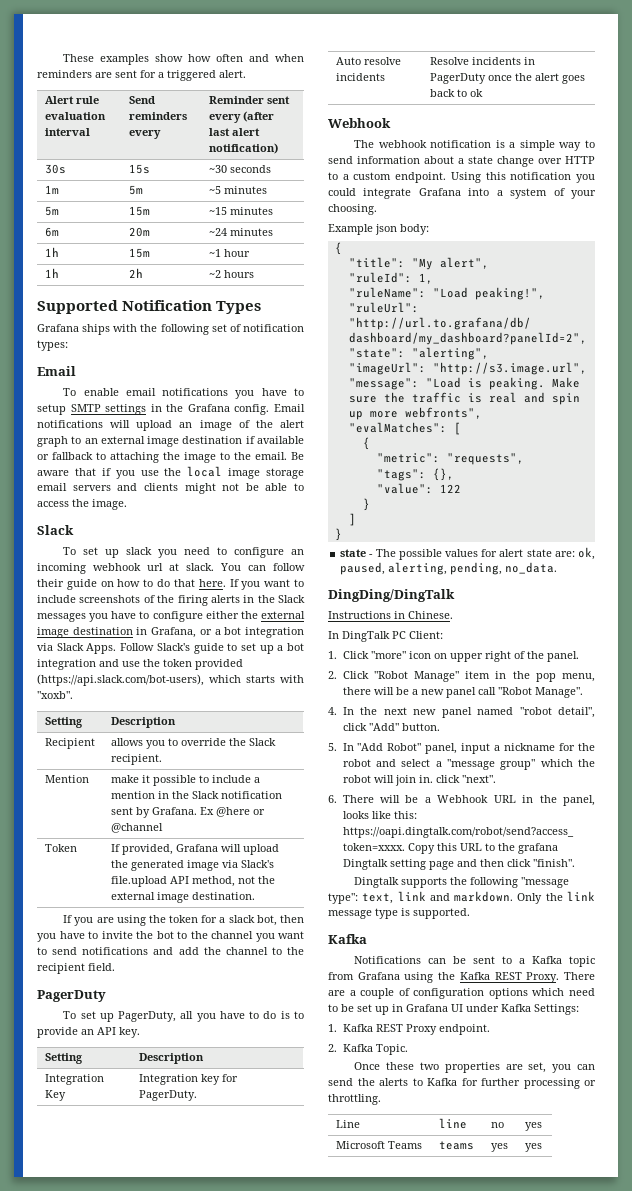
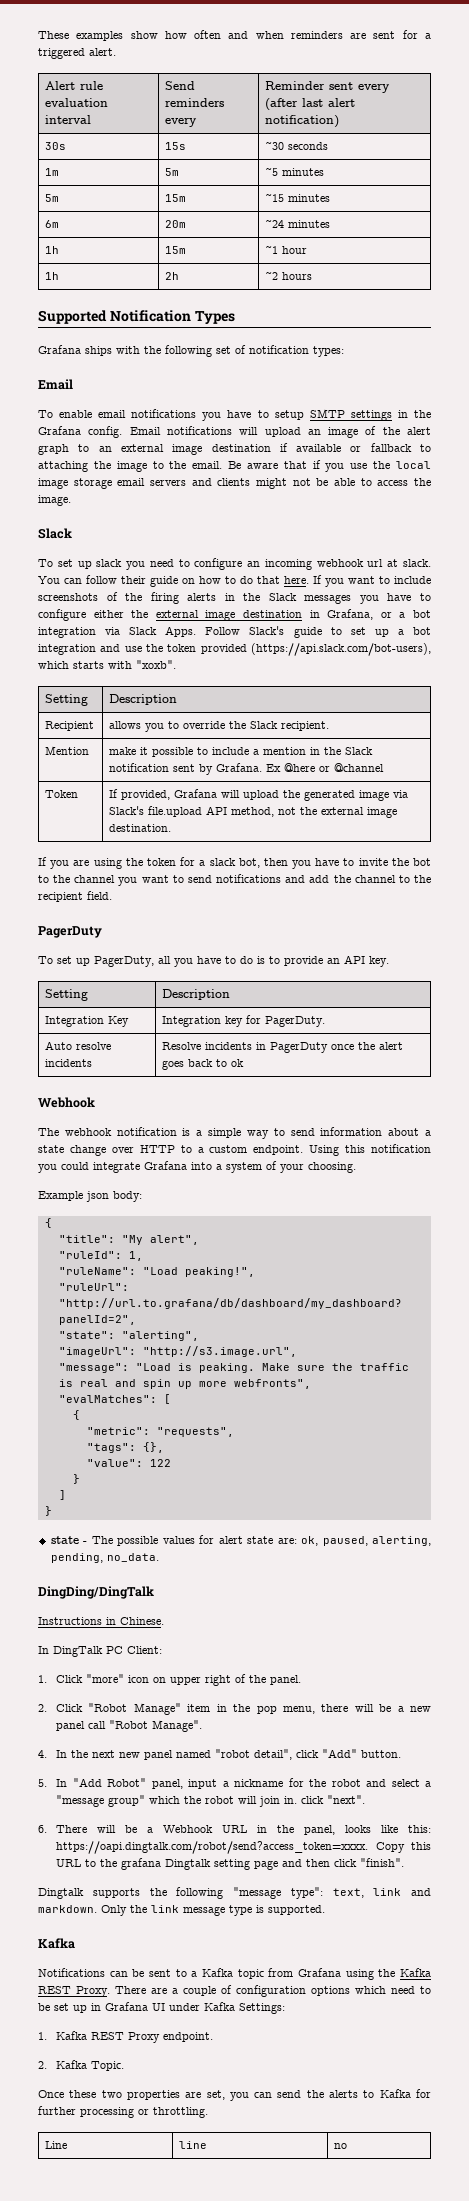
[524,1122,542,1131] [335,1141,422,1149] [438,1141,474,1150] [490,1143,508,1152] [524,1143,542,1152] | yes // Microsoft Teams | teams | yes | yes -> (348, 2146) none

